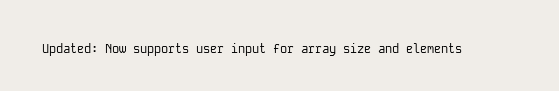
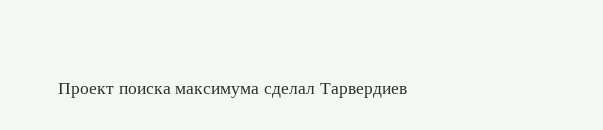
[42,43,462,56] Updated: Now supports user input for array size and elements -> [58,83,407,98] Проект поиска максимума сделал Тарвердиев

